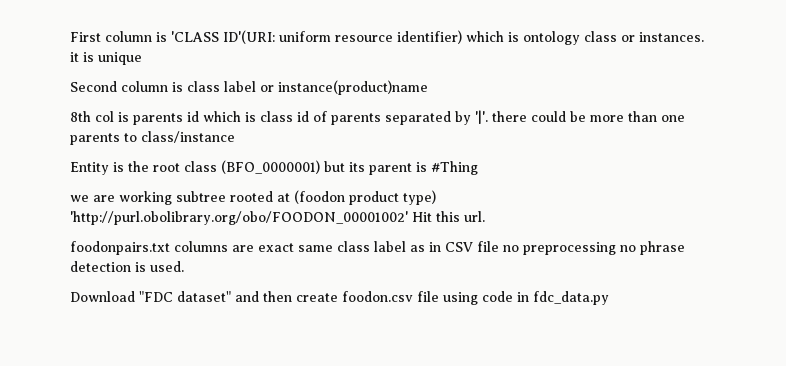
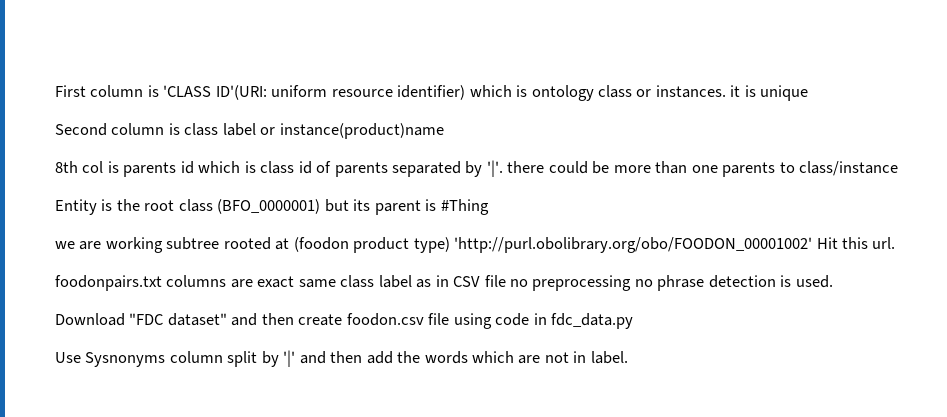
(609, 298) none -> [55,350,628,367] // Use Sysnonyms column split by '|' and then add the words which are not in label.

